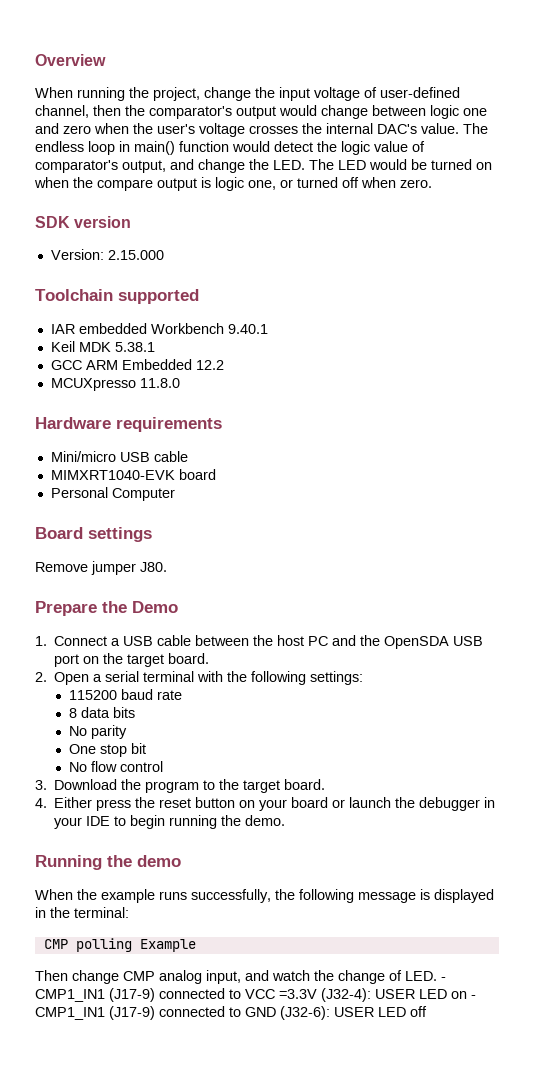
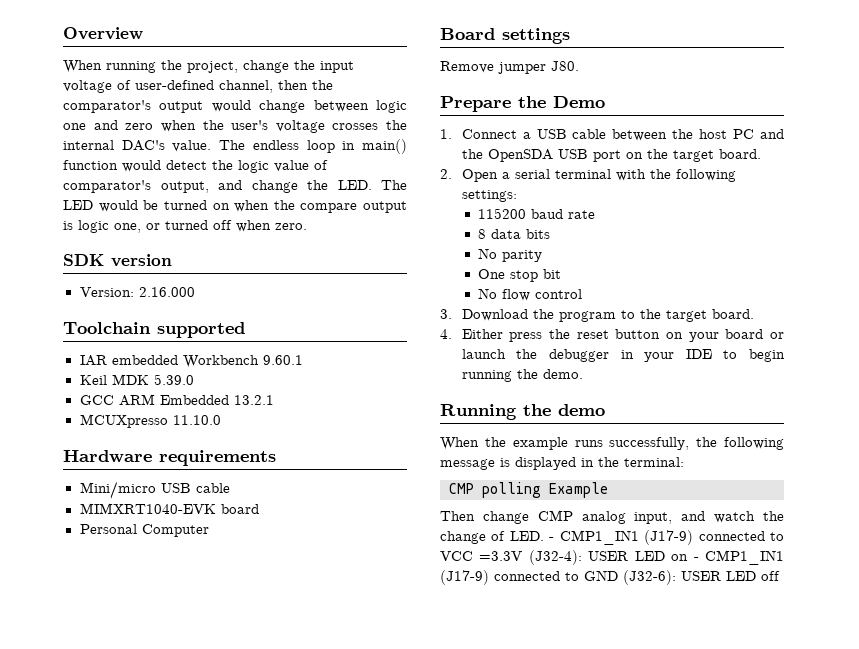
[107,250,164,260] 2.15.000 -> [138,287,195,297] 2.16.000
[227,324,268,334] 9.40.1 -> [262,355,303,365] 9.60.1
[114,342,155,352] 5.38.1 -> [153,374,194,385] 5.39.0
[195,360,224,370] 12.2 -> [233,395,274,405] 13.2.1
[139,378,180,388] 11.8.0 -> [172,415,221,425] 11.10.0

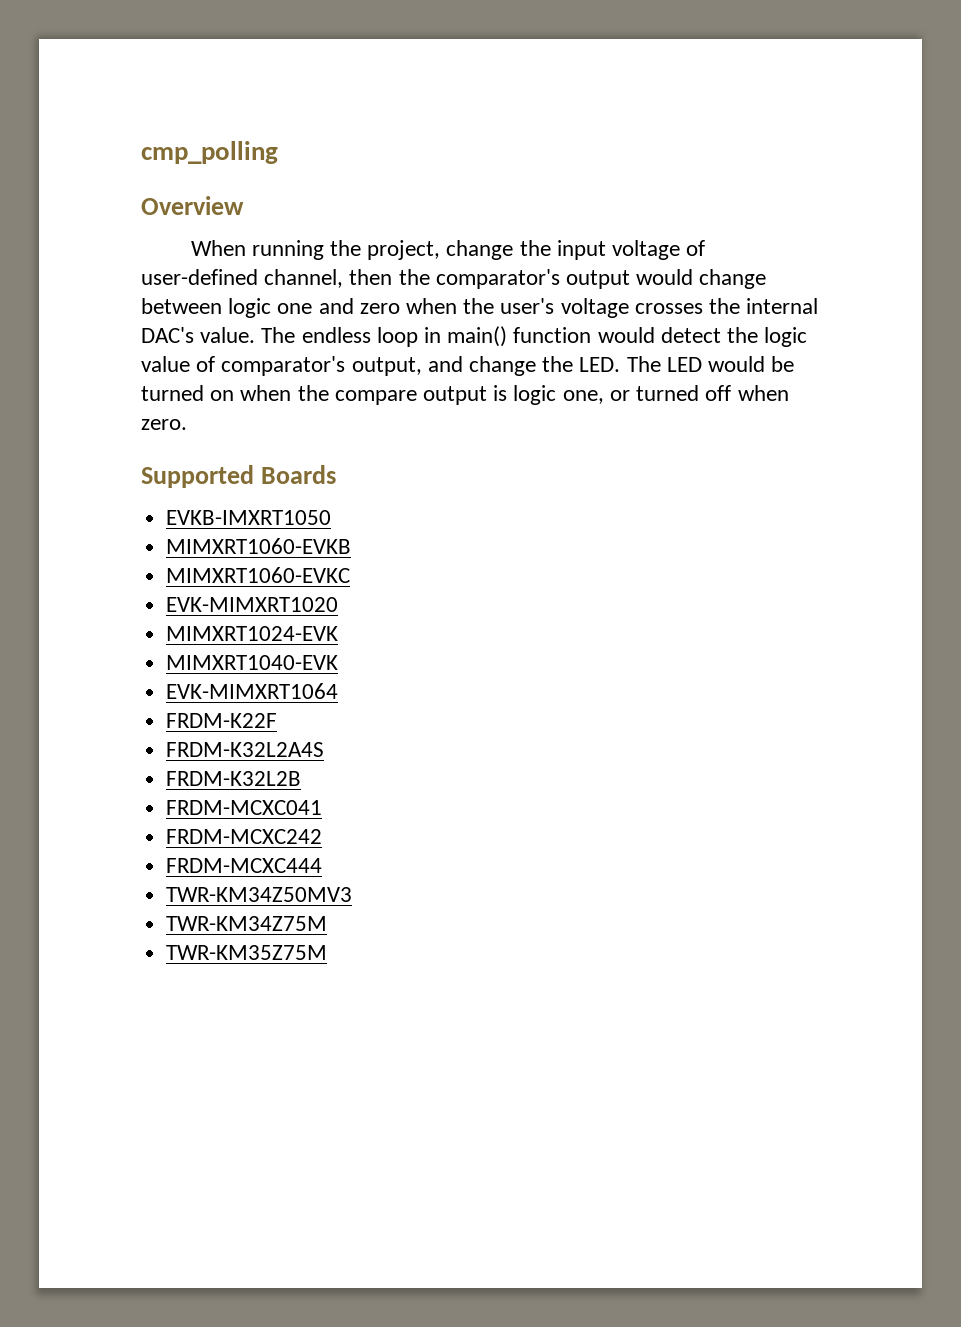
(63, 33) none -> [141,141,278,164] cmp_polling //
[63,254,172,267] [79,287,195,297] [63,322,245,338] [79,355,303,368] [79,374,194,385] [79,394,274,406] [79,414,221,428] [63,450,276,466] [79,481,230,499] [79,503,259,514] [79,524,209,537] [440,28,570,44] [440,61,579,74] [440,96,605,112] [440,129,784,141] [461,149,761,162] [440,169,736,182] [461,190,517,202] [478,208,596,219] [478,229,551,239] [478,248,543,262] [478,269,562,282] [478,288,583,301] [440,309,754,322] [440,329,784,342] [461,349,785,362] [461,369,583,382] [440,404,605,420] [440,437,784,450] [440,457,684,470] [449,482,608,498] [440,510,784,524] [440,530,784,545] [440,550,784,565] [440,570,780,585] SDK version // Version: 2.16.000 // Toolchain supported // IAR embedded Workbench 9.60.1 // Keil MDK 5.39.0 // GCC ARM Embedded 13.2.1 // MCUXpresso 11.10.0 // Hardware requirements // Mini/micro USB cable // MIMXRT1040-EVK board // Personal Computer // Board settings // Remove jumper J80. // Prepare the Demo // 1. Connect a USB cable between the host PC and the OpenSDA USB port on the target board. // 2. Open a serial terminal with the following settings: // 115200 baud rate // 8 data bits // No parity // One stop bit // No flow control // 3. Download the program to the target board. // 4. Either press the reset button on your board or launch the debugger in your IDE to begin running the demo. // Running the demo // When the example runs successfully, the following message is displayed in the terminal: // CMP polling Example // Then change CMP analog input, and watch the change of LED. - CMP1_IN1 (J17-9) connected to VCC =3.3V (J32-4): USER LED on - CMP1_IN1 (J17-9) connected to GND (J32-6): USER LED off -> [141,465,336,488] [166,510,332,525] [166,538,352,554] [166,567,351,583] [166,597,339,612] [166,626,339,641] [166,655,339,670] [166,683,339,699] [166,713,278,728] [166,742,325,757] [166,771,302,786] [166,800,323,815] [166,829,323,844] [166,858,323,873] [166,887,353,902] [166,916,328,931] [166,945,328,960] Supported Boards // EVKB-IMXRT1050 // MIMXRT1060-EVKB // MIMXRT1060-EVKC // EVK-MIMXRT1020 // MIMXRT1024-EVK // MIMXRT1040-EVK // EVK-MIMXRT1064 // FRDM-K22F // FRDM-K32L2A4S // FRDM-K32L2B // FRDM-MCXC041 // FRDM-MCXC242 // FRDM-MCXC444 // TWR-KM34Z50MV3 // TWR-KM34Z75M // TWR-KM35Z75M

